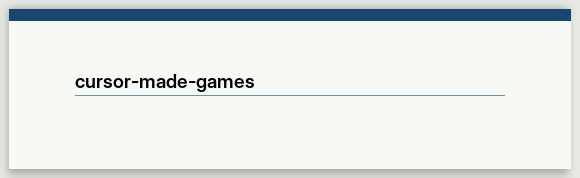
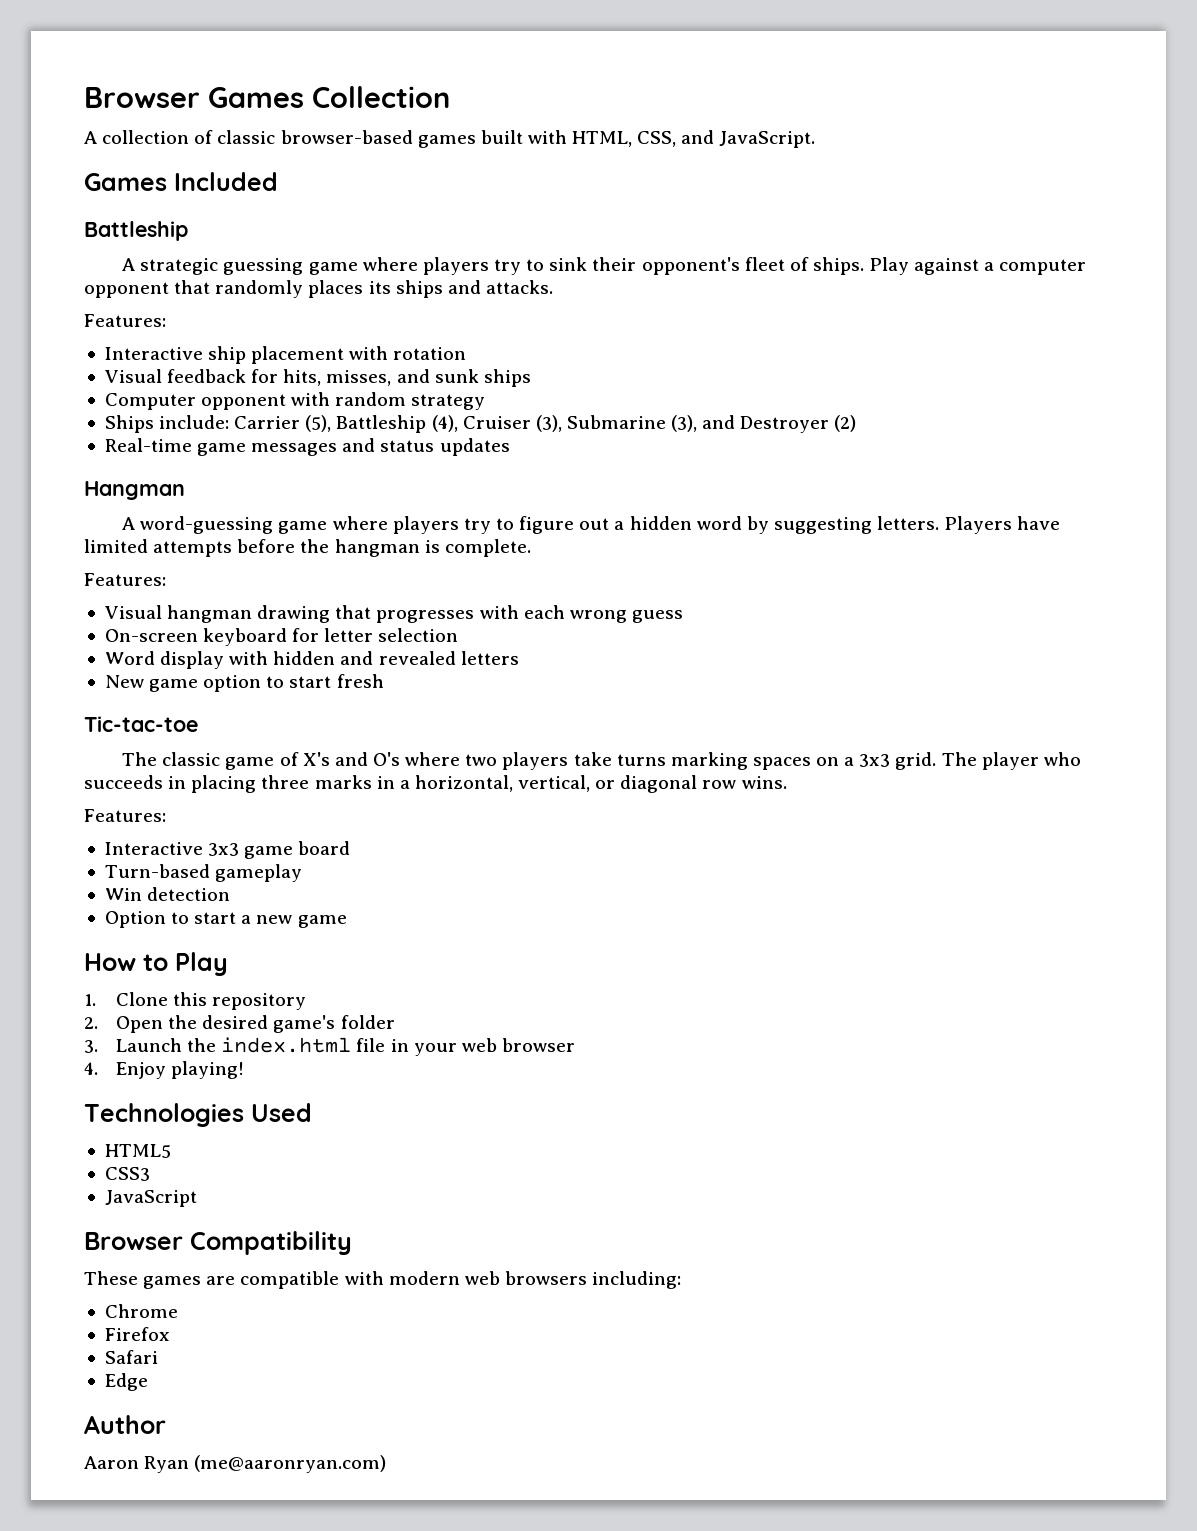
[75,74,255,92] cursor-made-games -> [84,86,450,108] [84,130,816,148] [84,172,278,191] [84,221,188,241] [122,257,1087,275] [84,280,553,298] [84,314,166,327] [104,346,467,364] [104,369,531,387] [104,392,486,410] [104,415,857,433] [104,438,510,456] [84,481,185,500] [122,516,1061,534] [84,539,531,557] [84,573,166,586] [104,605,683,623] [104,628,459,646] [104,651,519,669] [104,674,384,692] [84,716,198,732] [122,752,1081,770] [84,775,787,793] [84,809,166,822] [104,841,351,859] [104,864,303,882] [104,887,231,901] [104,911,347,928] [84,952,228,976] [84,992,307,1010] [84,1015,395,1033] [84,1037,575,1056] [84,1061,245,1079] [84,1103,312,1127] [104,1144,171,1158] [104,1167,150,1181] [104,1190,197,1207] [84,1231,352,1255] [84,1271,682,1289] [104,1304,178,1318] [104,1327,170,1341] [104,1350,158,1364] [104,1373,148,1391] [84,1415,166,1434] [84,1455,387,1473] Browser Games Collection // A collection of classic browser-based games built with HTML, CSS, and JavaScript. // Games Included // Battleship // A strategic guessing game where players try to sink their opponent's fleet of ships. Play against a computer opponent that randomly places its ships and attacks. // Features: // Interactive ship placement with rotation // Visual feedback for hits, misses, and sunk ships // Computer opponent with random strategy // Ships include: Carrier (5), Battleship (4), Cruiser (3), Submarine (3), and Destroyer (2) // Real-time game messages and status updates // Hangman // A word-guessing game where players try to figure out a hidden word by suggesting letters. Players have limited attempts before the hangman is complete. // Features: // Visual hangman drawing that progresses with each wrong guess // On-screen keyboard for letter selection // Word display with hidden and revealed letters // New game option to start fresh // Tic-tac-toe // The classic game of X's and O's where two players take turns marking spaces on a 3x3 grid. The player who succeeds in placing three marks in a horizontal, vertical, or diagonal row wins. // Features: // Interactive 3x3 game board // Turn-based gameplay // Win detection // Option to start a new game // How to Play // 1. Clone this repository // 2. Open the desired game's folder // 3. Launch the index.html file in your web browser // 4. Enjoy playing! // Technologies Used // HTML5 // CSS3 // JavaScript // Browser Compatibility // These games are compatible with modern web browsers including: // Chrome // Firefox // Safari // Edge // Author // Aaron Ryan (me@aaronryan.com)

